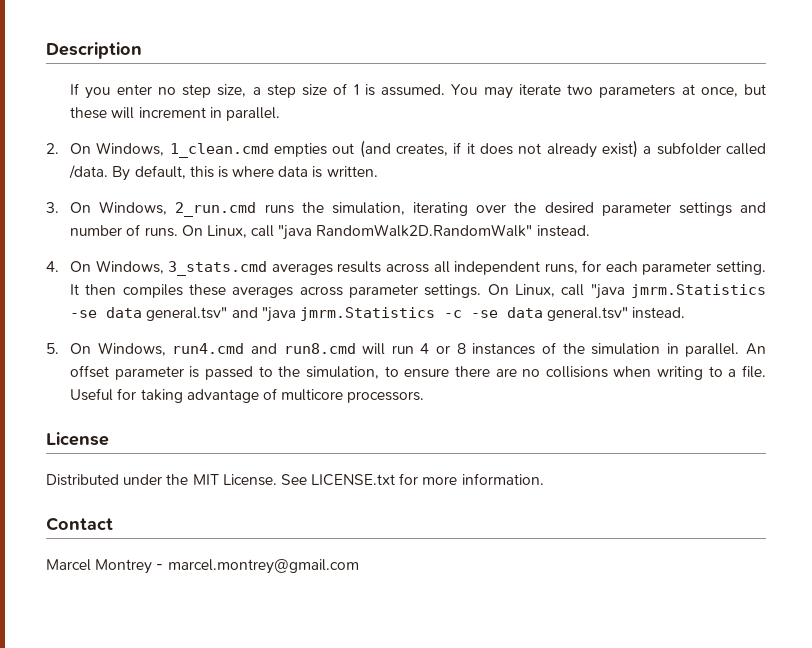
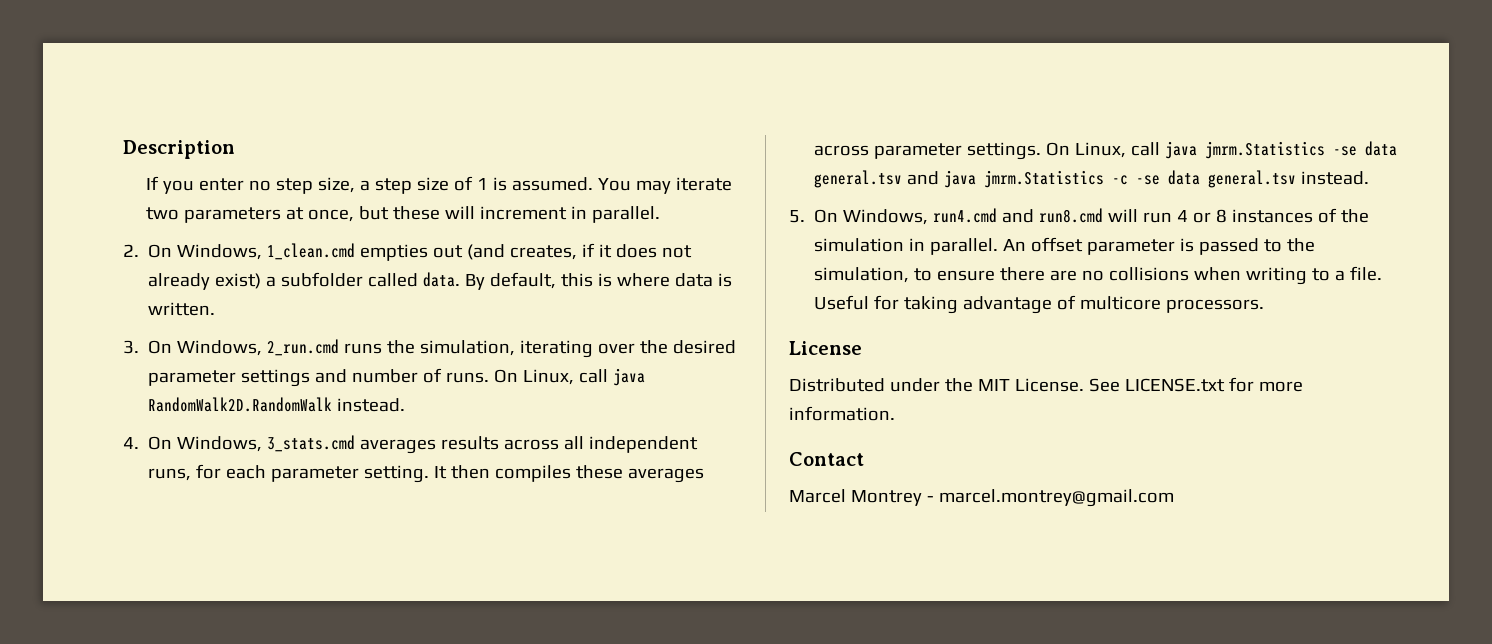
[69,165,109,179] /data. -> [423,272,461,287] data.
[278,224,533,240] "java RandomWalk2D.RandomWalk" -> [613,368,646,386] [148,397,333,412] java RandomWalk2D.RandomWalk
[590,284,625,299] "java -> [1165,141,1198,159] java
[146,307,296,322] general.tsv" and "java -> [814,170,977,188] general.tsv and java
[547,307,629,321] general.tsv" -> [1208,170,1297,188] general.tsv

